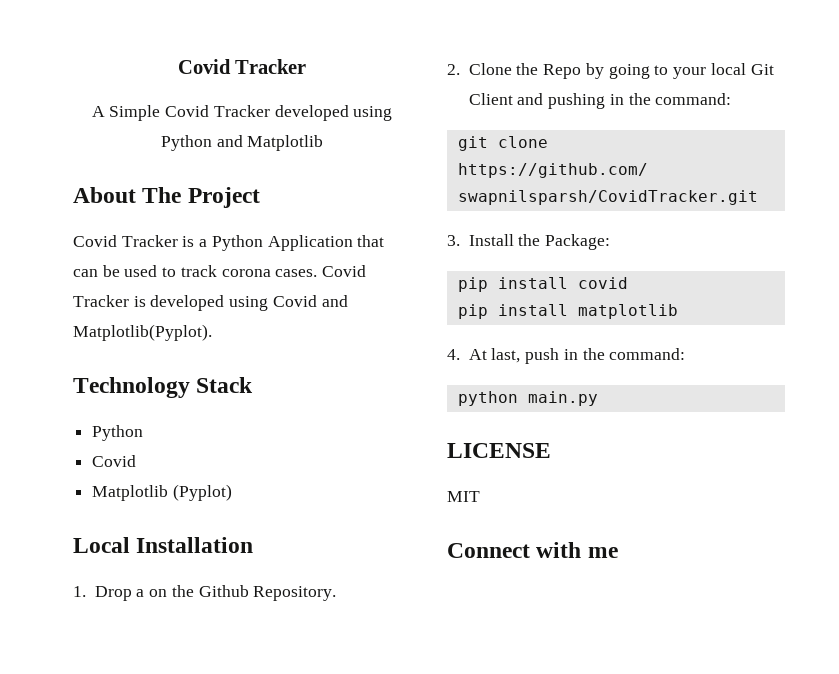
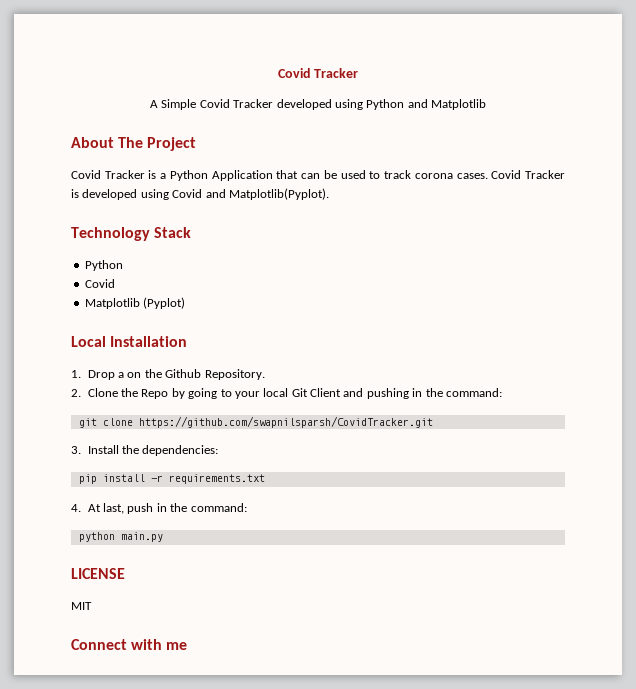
[545,234,611,250] [457,277,628,292] [457,304,678,319] Package: // pip install covid // pip install matplotlib -> [142,445,219,456] [78,474,265,484] dependencies: // pip install -r requirements.txt

